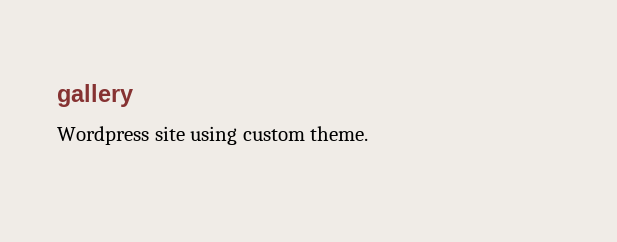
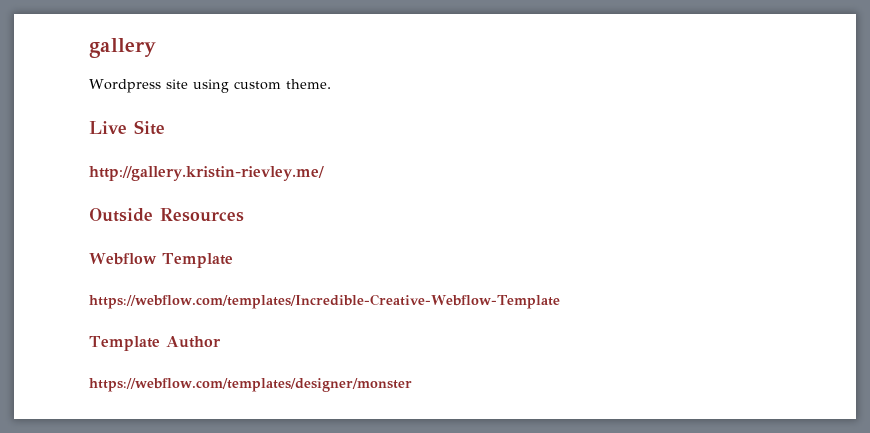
(369, 133) none -> [89,120,165,135] [89,166,324,181] [89,208,244,222] [89,253,233,268] [89,294,560,309] [89,336,221,351] [89,378,412,392] // Live Site // http://gallery.kristin-rievley.me/ // Outside Resources // Webflow Template // https://webflow.com/templates/Incredible-Creative-Webflow-Template // Template Author // https://webflow.com/templates/designer/monster

